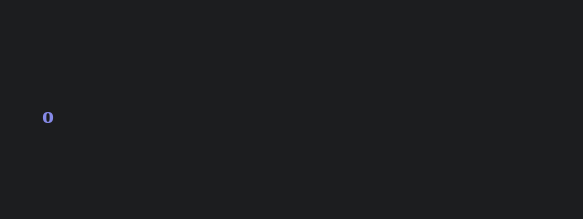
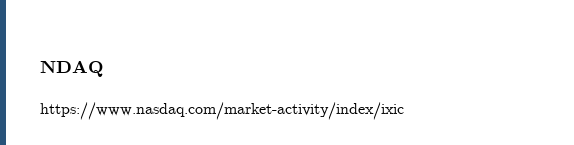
[42,112,54,123] o -> [40,60,104,77] [40,102,404,120] NDAQ // https://www.nasdaq.com/market-activity/index/ixic

